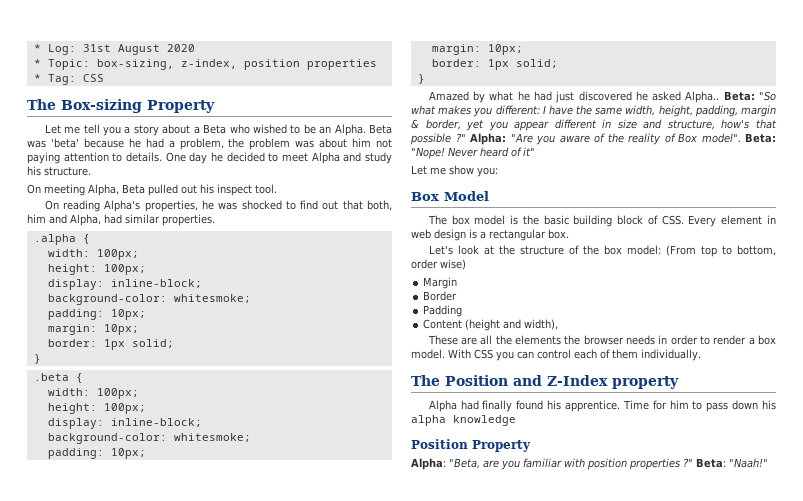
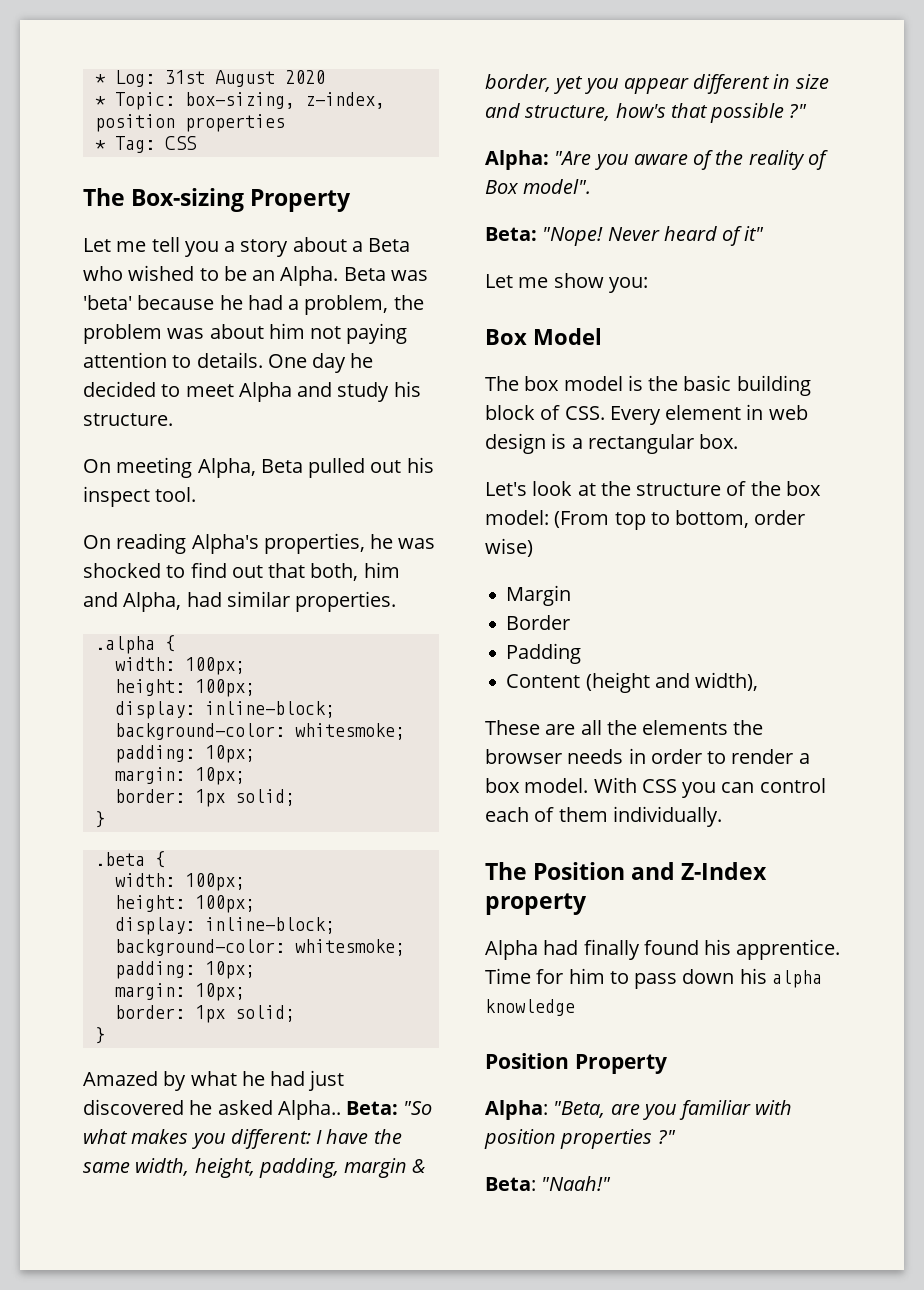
(466, 137) none -> (808, 111) //
(741, 138) none -> (592, 186) //
(693, 462) none -> (676, 1137) //

